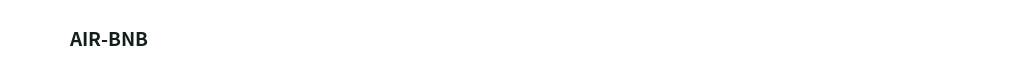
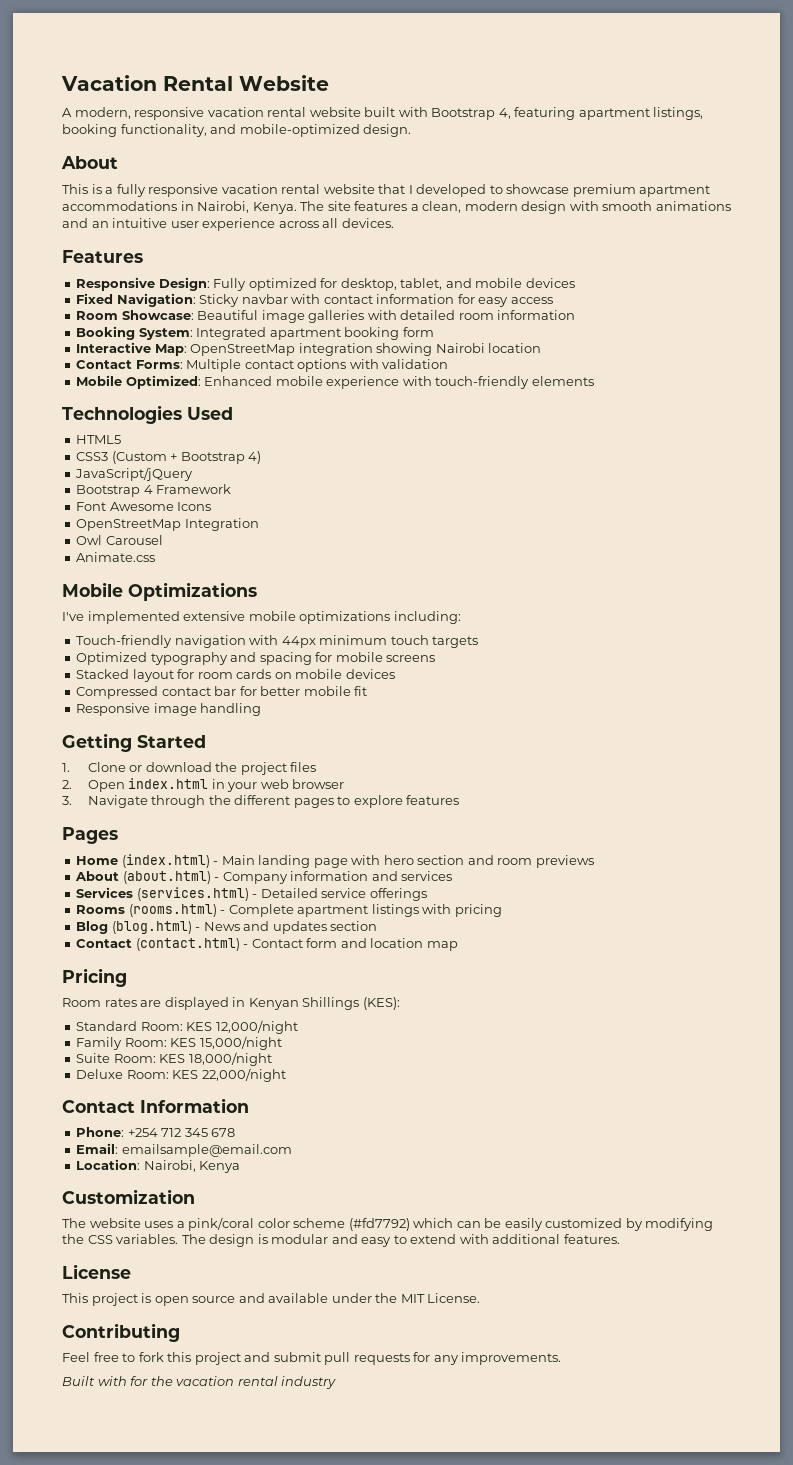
[69,32,148,46] AIR-BNB -> [61,75,329,91] [62,107,704,120] [62,124,412,137] [61,156,118,169] [62,184,711,197] [62,201,731,214] [62,218,394,231] [62,250,143,263] [76,277,575,291] [76,293,553,307] [76,310,576,323] [76,326,434,340] [76,342,542,356] [76,359,449,372] [76,375,594,389] [62,405,233,424] [76,435,122,444] [76,451,262,464] [75,467,194,481] [76,484,232,497] [76,502,212,511] [76,518,259,531] [76,535,163,545] [76,552,156,562] [62,582,257,601] [62,611,461,624] [76,635,479,648] [76,652,436,665] [76,669,395,682] [76,686,368,699] [76,703,262,716] [62,733,206,752] [62,762,317,775] [62,778,345,792] [62,795,460,808] [62,827,118,844] [76,854,594,868] [75,871,453,884] [76,887,427,901] [76,904,502,917] [76,921,378,934] [76,938,458,951] [62,968,127,987] [62,997,400,1010] [76,1020,298,1034] [76,1036,282,1050] [76,1052,272,1066] [76,1068,286,1082] [62,1098,249,1113] [76,1127,236,1137] [76,1143,292,1157] [76,1159,241,1173] [62,1189,195,1204] [62,1217,714,1231] [62,1234,620,1247] [62,1264,131,1279] [62,1293,481,1306] [62,1323,180,1342] [62,1352,562,1365] [62,1376,337,1389] Vacation Rental Website // A modern, responsive vacation rental website built with Bootstrap 4, featuring apartment listings, booking functionality, and mobile-optimized design. // About // This is a fully responsive vacation rental website that I developed to showcase premium apartment accommodations in Nairobi, Kenya. The site features a clean, modern design with smooth animations and an intuitive user experience across all devices. // Features // Responsive Design: Fully optimized for desktop, tablet, and mobile devices // Fixed Navigation: Sticky navbar with contact information for easy access // Room Showcase: Beautiful image galleries with detailed room information // Booking System: Integrated apartment booking form // Interactive Map: OpenStreetMap integration showing Nairobi location // Contact Forms: Multiple contact options with validation // Mobile Optimized: Enhanced mobile experience with touch-friendly elements // Technologies Used // HTML5 // CSS3 (Custom + Bootstrap 4) // JavaScript/jQuery // Bootstrap 4 Framework // Font Awesome Icons // OpenStreetMap Integration // Owl Carousel // Animate.css // Mobile Optimizations // I've implemented extensive mobile optimizations including: // Touch-friendly navigation with 44px minimum touch targets // Optimized typography and spacing for mobile screens // Stacked layout for room cards on mobile devices // Compressed contact bar for better mobile fit // Responsive image handling // Getting Started // 1. Clone or download the project files // 2. Open index.html in your web browser // 3. Navigate through the different pages to explore features // Pages // Home (index.html) - Main landing page with hero section and room previews // About (about.html) - Company information and services // Services (services.html) - Detailed service offerings // Rooms (rooms.html) - Complete apartment listings with pricing // Blog (blog.html) - News and updates section // Contact (contact.html) - Contact form and location map // Pricing // Room rates are displayed in Kenyan Shillings (KES): // Standard Room: KES 12,000/night // Family Room: KES 15,000/night // Suite Room: KES 18,000/night // Deluxe Room: KES 22,000/night // Contact Information // Phone: +254 712 345 678 // Email: emailsample@email.com // Location: Nairobi, Kenya // Customization // The website uses a pink/coral color scheme (#fd7792) which can be easily customized by modifying the CSS variables. The design is modular and easy to extend with additional features. // License // This project is open source and available under the MIT License. // Contributing // Feel free to fork this project and submit pull requests for any improvements. // Built with for the vacation rental industry

